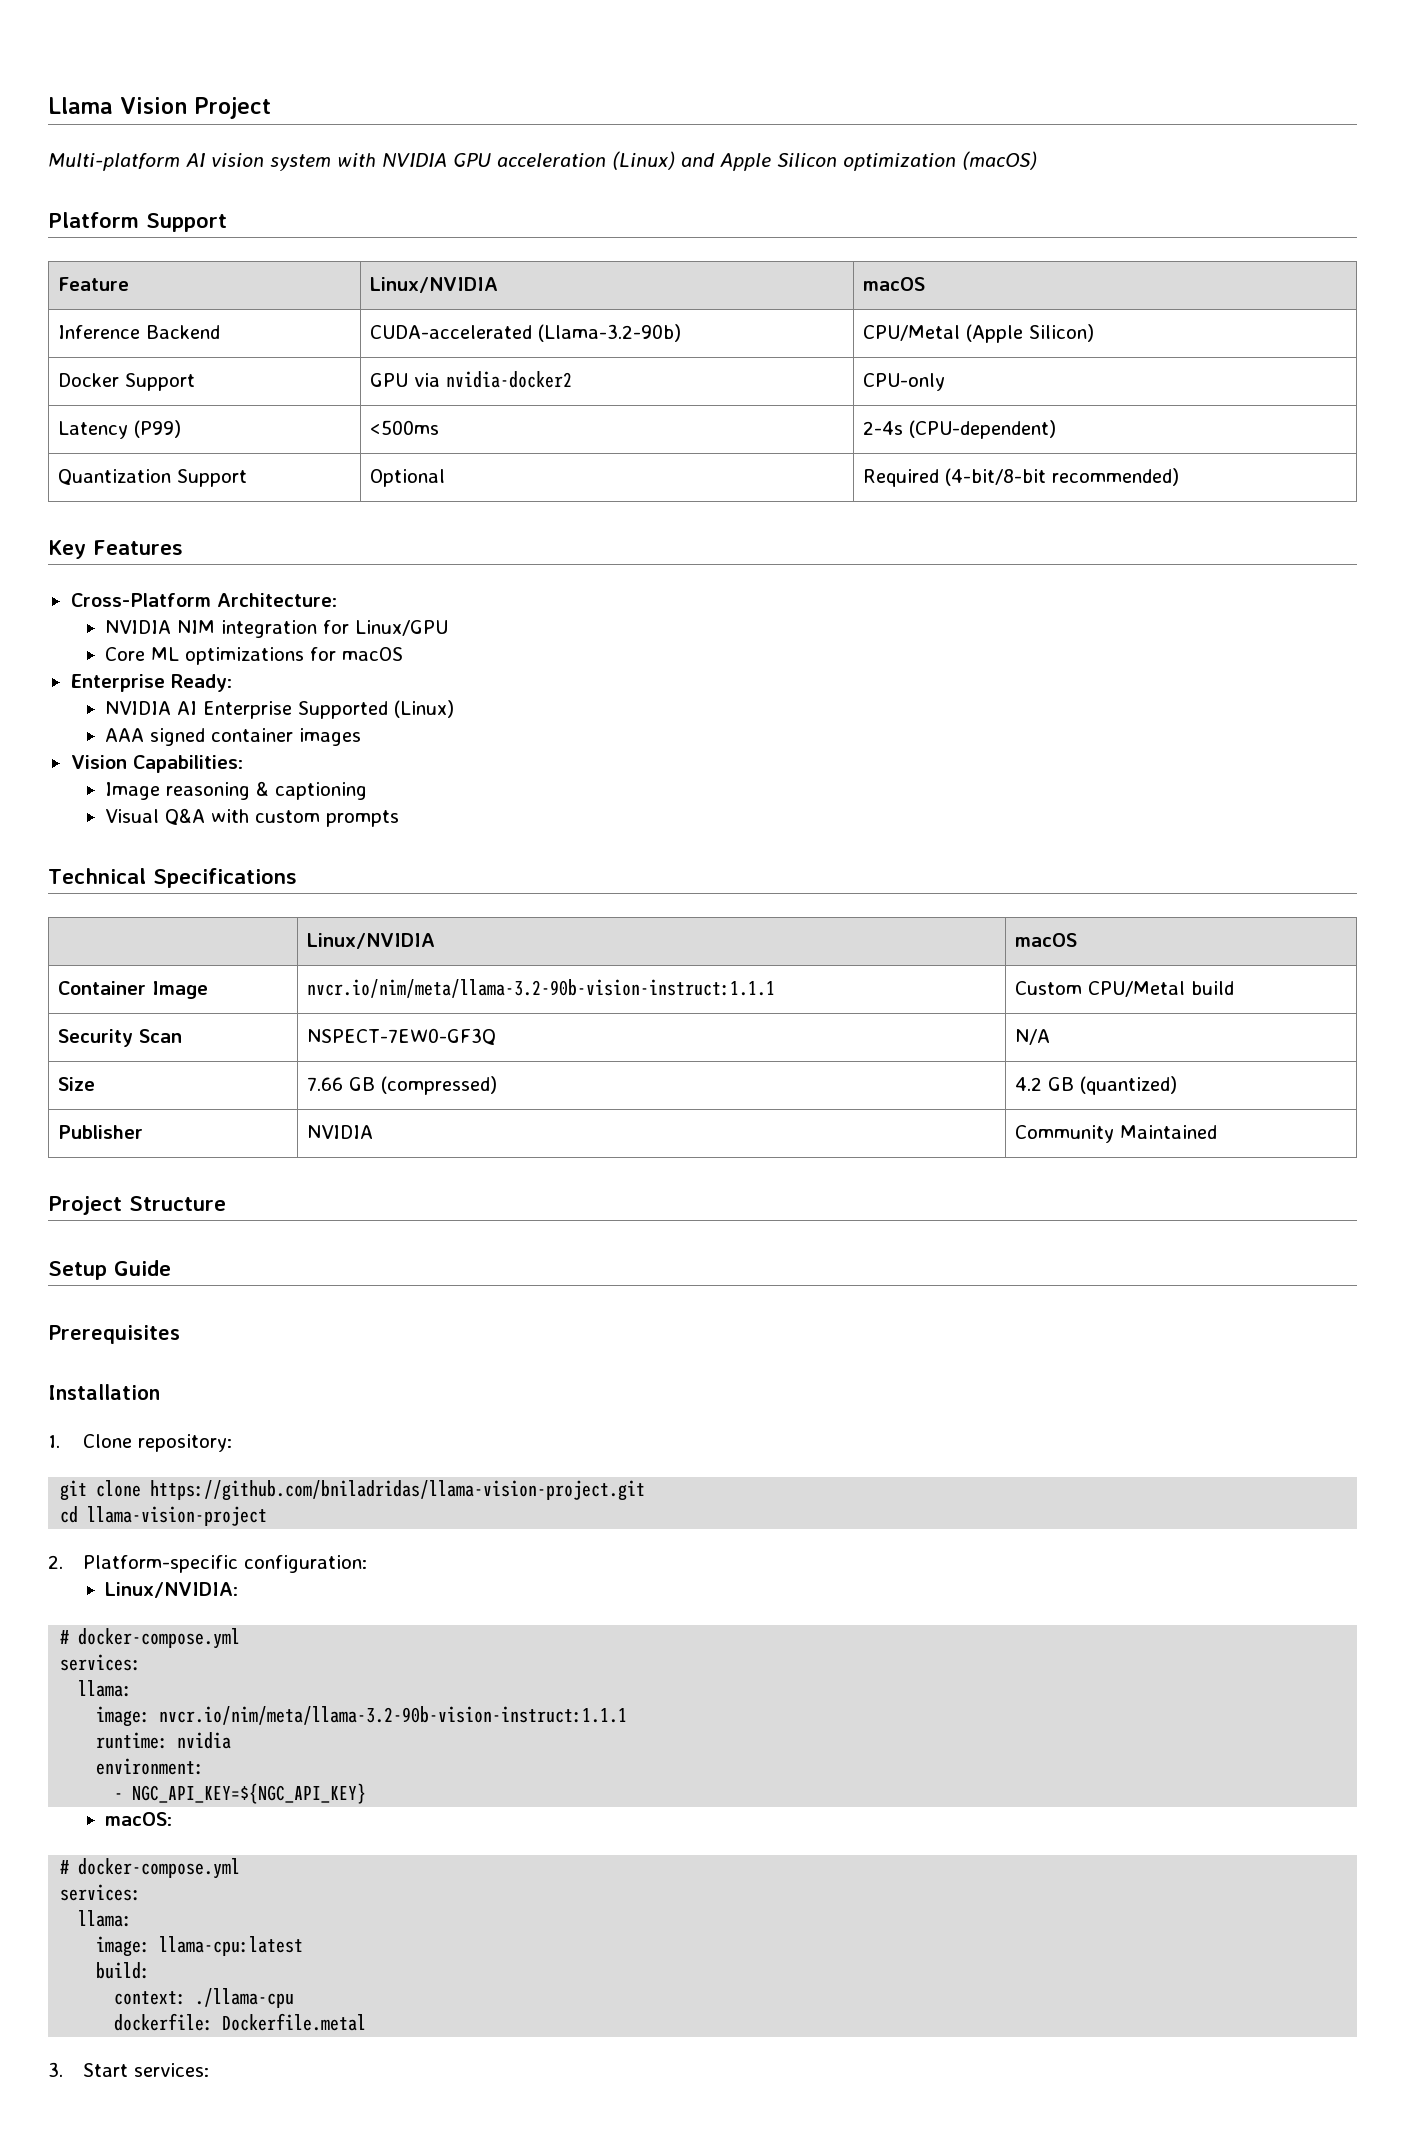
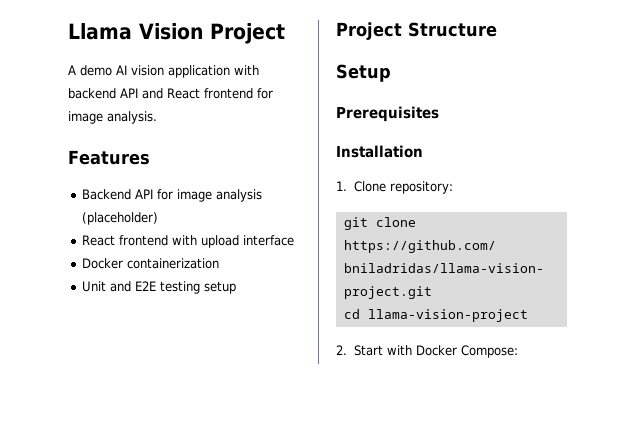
[48,151,1037,171] [48,212,227,232] [58,277,130,291] [370,277,499,293] [863,277,926,291] [58,325,221,339] [370,324,682,342] [863,324,1095,343] [58,373,196,391] [370,371,573,388] [863,373,946,391] [58,420,182,439] [370,420,440,435] [863,420,1057,439] [58,469,248,487] [370,469,446,487] [863,468,1180,487] [48,540,183,559] [70,593,337,607] [105,620,449,638] [105,647,404,665] [70,674,232,692] [105,700,455,719] [105,728,362,746] [70,755,243,773] [105,781,368,800] [105,808,400,827] [48,868,297,888] [307,933,436,949] [1015,933,1078,947] [58,981,209,999] [307,979,776,998] [1015,981,1235,997] [58,1029,183,1047] [307,1028,497,1045] [1015,1029,1051,1045] [58,1077,96,1091] [307,1076,498,1095] [1015,1076,1178,1095] [58,1125,144,1139] [307,1125,374,1139] [1015,1125,1218,1143] Multi-platform AI vision system with NVIDIA GPU acceleration (Linux) and Apple Silicon optimization (macOS) // Platform Support // Feature | Linux/NVIDIA | macOS // Inference Backend | CUDA-accelerated (Llama-3.2-90b) | CPU/Metal (Apple Silicon) // Docker Support | GPU via nvidia-docker2 | CPU-only // Latency (P99) | <500ms | 2-4s (CPU-dependent) // Quantization Support | Optional | Required (4-bit/8-bit recommended) // Key Features // Cross-Platform Architecture: // NVIDIA NIM integration for Linux/GPU // Core ML optimizations for macOS // Enterprise Ready: // NVIDIA AI Enterprise Supported (Linux) // AAA signed container images // Vision Capabilities: // Image reasoning & captioning // Visual Q&A with custom prompts // Technical Specifications // | Linux/NVIDIA | macOS // Container Image | nvcr.io/nim/meta/llama-3.2-90b-vision-instruct:1.1.1 | Custom CPU/Metal build // Security Scan | NSPECT-7EW0-GF3Q | N/A // Size | 7.66 GB (compressed) | 4.2 GB (quantized) // Publisher | NVIDIA | Community Maintained -> [68,65,259,78] [68,88,273,99] [68,111,157,124] [68,150,150,165] [82,189,263,202] [82,212,159,225] [82,235,295,248] [82,258,220,269] [82,281,237,294] A demo AI vision application with backend API and React frontend for image analysis. // Features // Backend API for image analysis (placeholder) // React frontend with upload interface // Docker containerization // Unit and E2E testing setup
[114,1260,171,1276] Guide -> (391, 73) none
[82,1555,367,1573] [105,1582,239,1598] [60,1628,241,1649] [60,1654,142,1671] [78,1680,133,1697] [96,1706,628,1727] [96,1732,232,1749] [96,1758,205,1775] [114,1783,367,1804] [105,1812,173,1826] [60,1858,241,1879] [60,1884,142,1901] [78,1910,133,1927] [96,1936,304,1957] [96,1962,151,1979] [114,1988,295,2008] [114,2013,367,2031] [48,2062,209,2077] Platform-specific configuration: // Linux/NVIDIA: // # docker-compose.yml // services: // llama: // image: nvcr.io/nim/meta/llama-3.2-90b-vision-instruct:1.1.1 // runtime: nvidia // environment: // - NGC_API_KEY=${NGC_API_KEY} // macOS: // # docker-compose.yml // services: // llama: // image: llama-cpu:latest // build: // context: ./llama-cpu // dockerfile: Dockerfile.metal // 3. Start services: -> [354,345,519,358] Start with Docker Compose:

